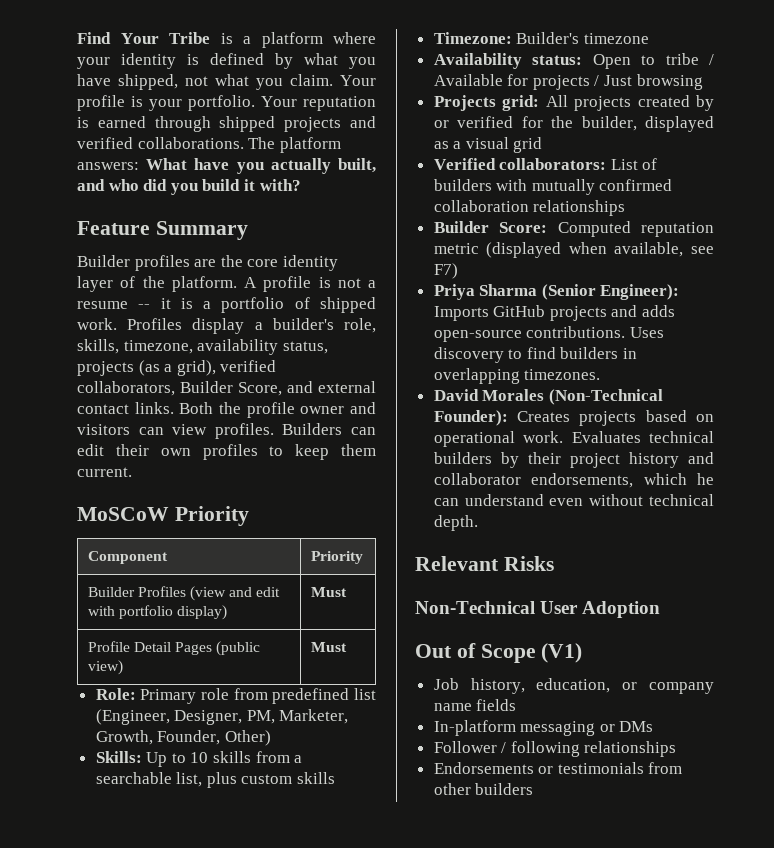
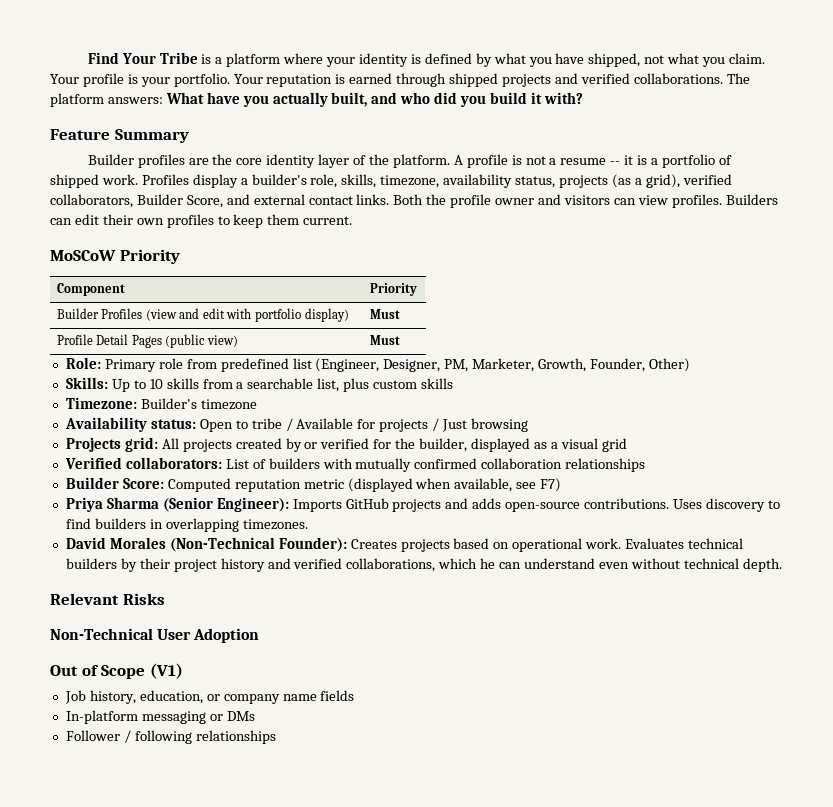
[433,473,634,488] collaborator endorsements, -> [293,558,436,572] verified collaborations,
[433,762,683,774] [433,783,534,795] // Endorsements or testimonials from other builders -> (276, 737) none

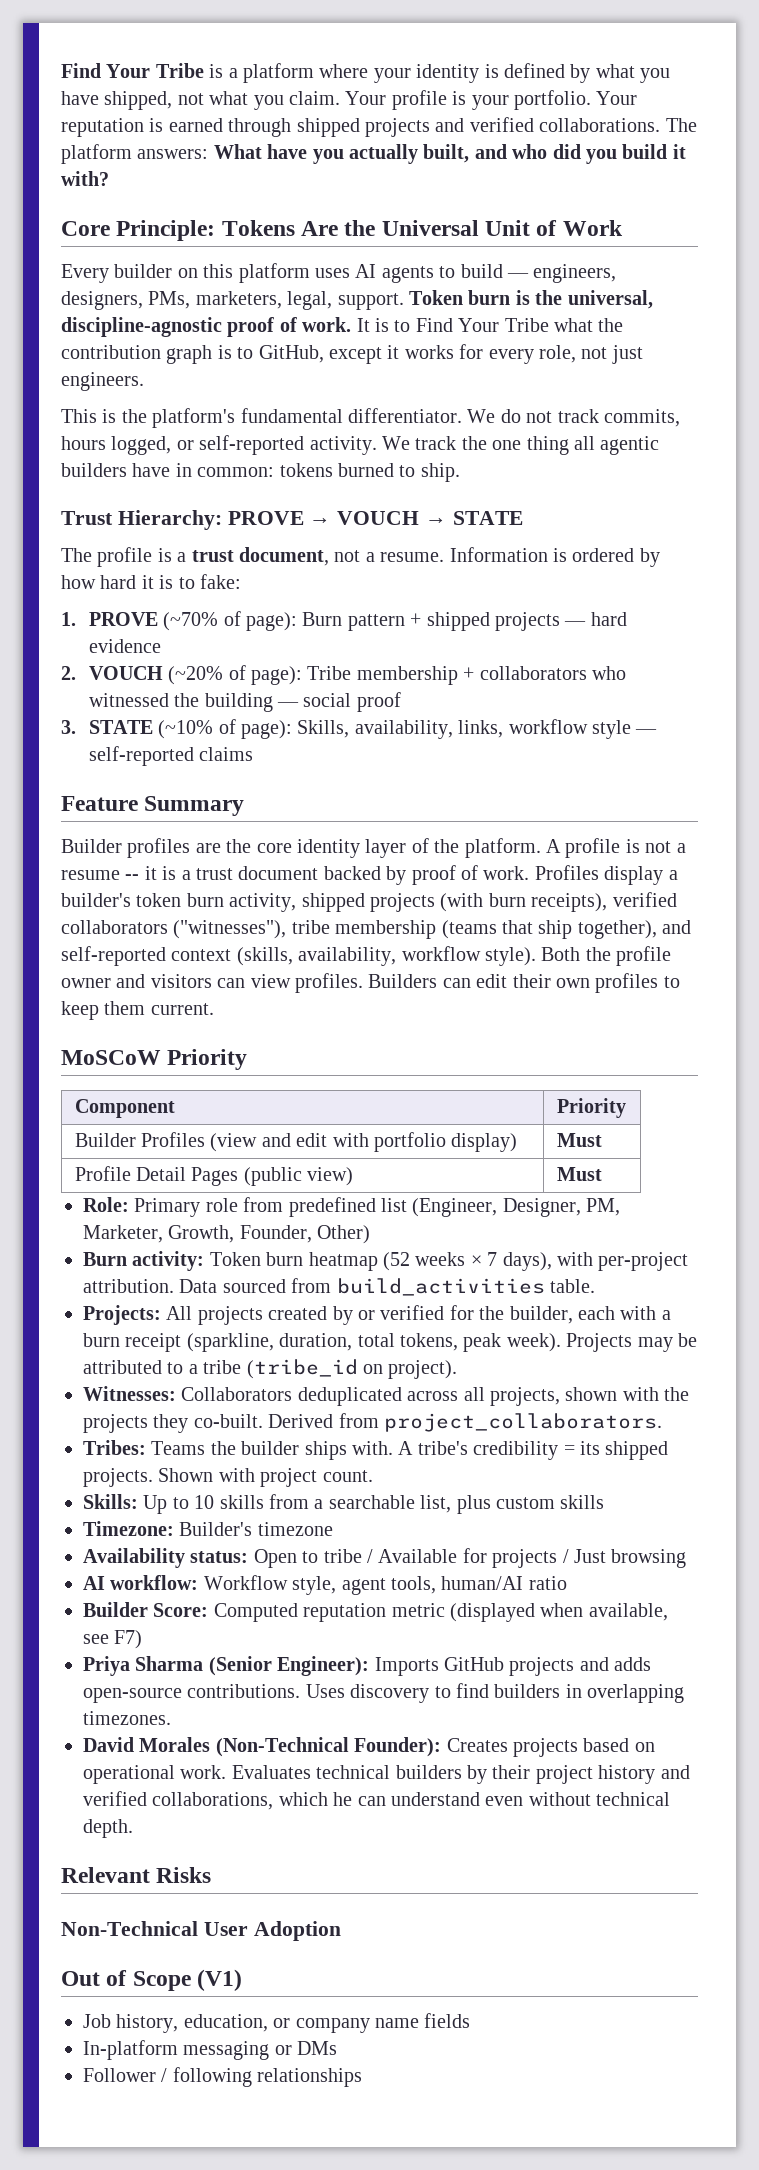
(583, 98) none -> [61,220,623,241] [61,263,617,283] [61,290,653,310] [61,317,624,337] [61,344,643,364] [61,372,144,391] [61,408,680,428] [61,435,660,455] [61,463,460,482] [61,510,523,530] [61,547,660,567] [61,574,242,589] [61,611,627,631] [88,639,161,653] [61,665,627,685] [88,692,401,712] [61,719,658,739] [88,746,254,766] // Core Principle: Tokens Are the Universal Unit of Work // Every builder on this platform uses AI agents to build — engineers, designers, PMs, marketers, legal, support. Token burn is the universal, discipline-agnostic proof of work. It is to Find Your Tribe what the contribution graph is to GitHub, except it works for every role, not just engineers. // This is the platform's fundamental differentiator. We do not track commits, hours logged, or self-reported activity. We track the one thing all agentic builders have in common: tokens burned to ship. // Trust Hierarchy: PROVE → VOUCH → STATE // The profile is a trust document, not a resume. Information is ordered by how hard it is to fake: // 1. PROVE (~70% of page): Burn pattern + shipped projects — hard evidence // 2. VOUCH (~20% of page): Tribe membership + collaborators who witnessed the building — social proof // 3. STATE (~10% of page): Skills, availability, links, workflow style — self-reported claims
[661,154,732,168] [50,174,99,188] portfolio of shipped -> [196,865,478,885] trust document backed by proof of
[310,174,732,188] [50,194,390,208] role, skills, timezone, availability status, projects (as a grid), verified collaborators, Builder Score, and external contact links. -> [136,892,677,912] [61,920,692,939] [61,946,536,966] token burn activity, shipped projects (with burn receipts), verified collaborators ("witnesses"), tribe membership (teams that ship together), and self-reported context (skills, availability, workflow style).
(690, 365) none -> [83,1251,689,1271] [83,1278,595,1296] [83,1305,671,1325] [83,1333,697,1352] [83,1359,458,1379] [83,1386,690,1406] [83,1413,662,1433] [83,1440,669,1460] [83,1468,373,1487] // Burn activity: Token burn heatmap (52 weeks × 7 days), with per-project attribution. Data sourced from build_activities table. // Projects: All projects created by or verified for the builder, each with a burn receipt (sparkline, duration, total tokens, peak week). Projects may be attributed to a tribe (tribe_id on project). // Witnesses: Collaborators deduplicated across all projects, shown with the projects they co-built. Derived from project_collaborators. // Tribes: Teams the builder ships with. A tribe's credibility = its shipped projects. Shown with project count.
[65,437,627,452] [64,457,646,472] Projects grid: All projects created by or verified for the builder, displayed as a visual grid // Verified collaborators: List of builders with mutually confirmed collaboration relationships -> [83,1575,567,1595] AI workflow: Workflow style, agent tools, human/AI ratio

